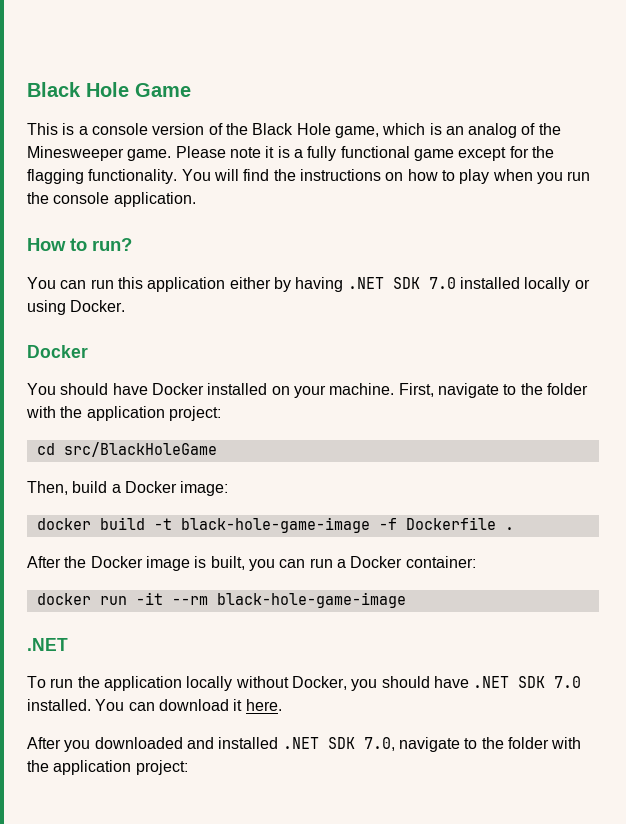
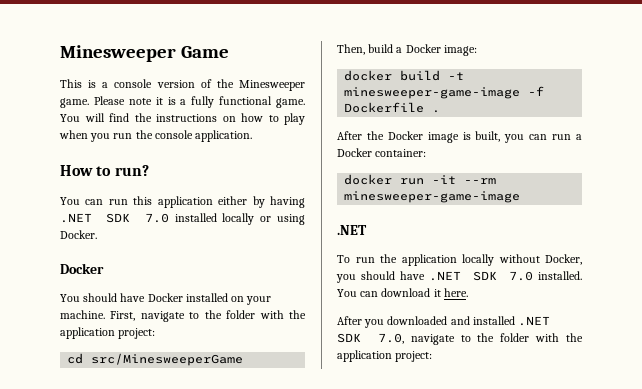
[27,82,129,97] Black Hole -> [60,45,176,62] Minesweeper
[252,123,561,138] Black Hole game, which is an analog of the -> (234, 83) none
[413,146,554,161] [27,169,178,184] game except for the flagging functionality. -> [276,98,305,108] game.
[63,442,217,457] src/BlackHoleGame -> [91,353,244,366] src/MinesweeperGame
[180,517,370,533] black-hole-game-image -> [344,87,521,99] minesweeper-game-image
[216,592,406,608] black-hole-game-image -> [344,191,521,203] minesweeper-game-image

